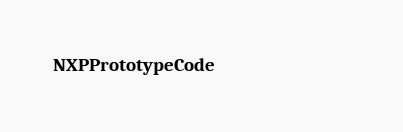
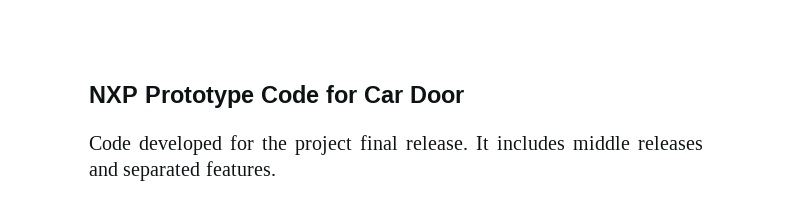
[53,58,215,75] NXPPrototypeCode -> [89,85,464,108] [89,135,703,155] [89,161,276,181] NXP Prototype Code for Car Door // Code developed for the project final release. It includes middle releases and separated features.

